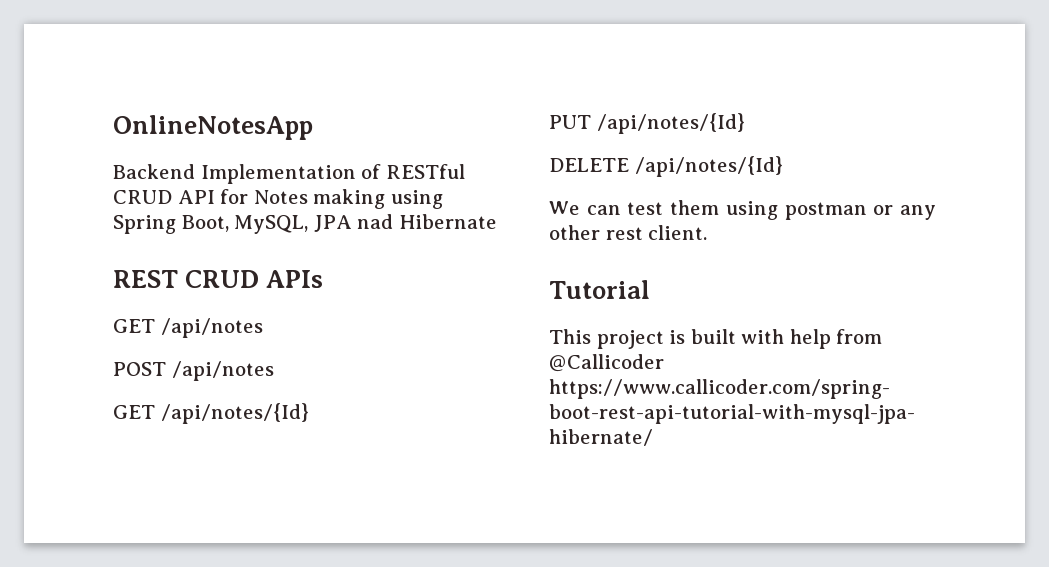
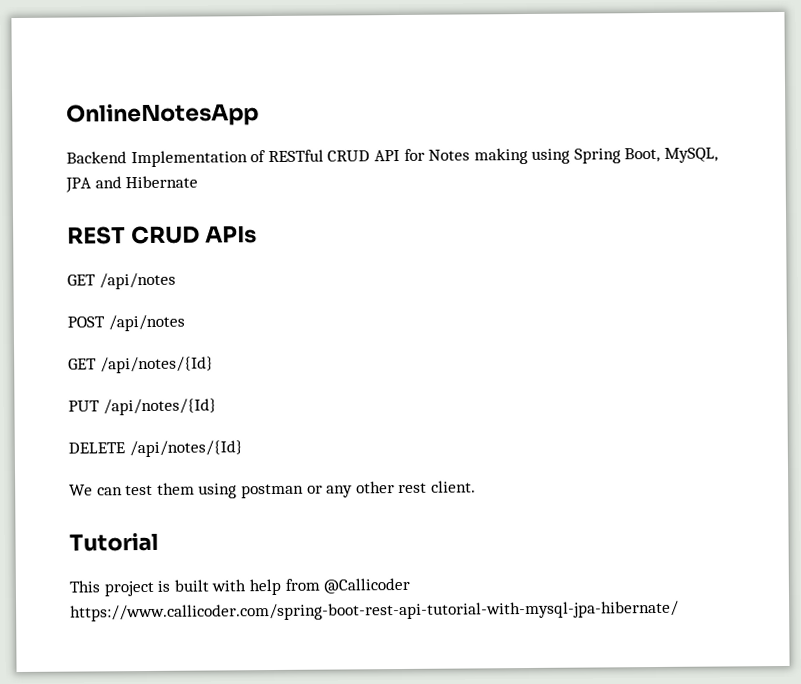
[357,214,394,229] nad -> [94,176,122,189] and

